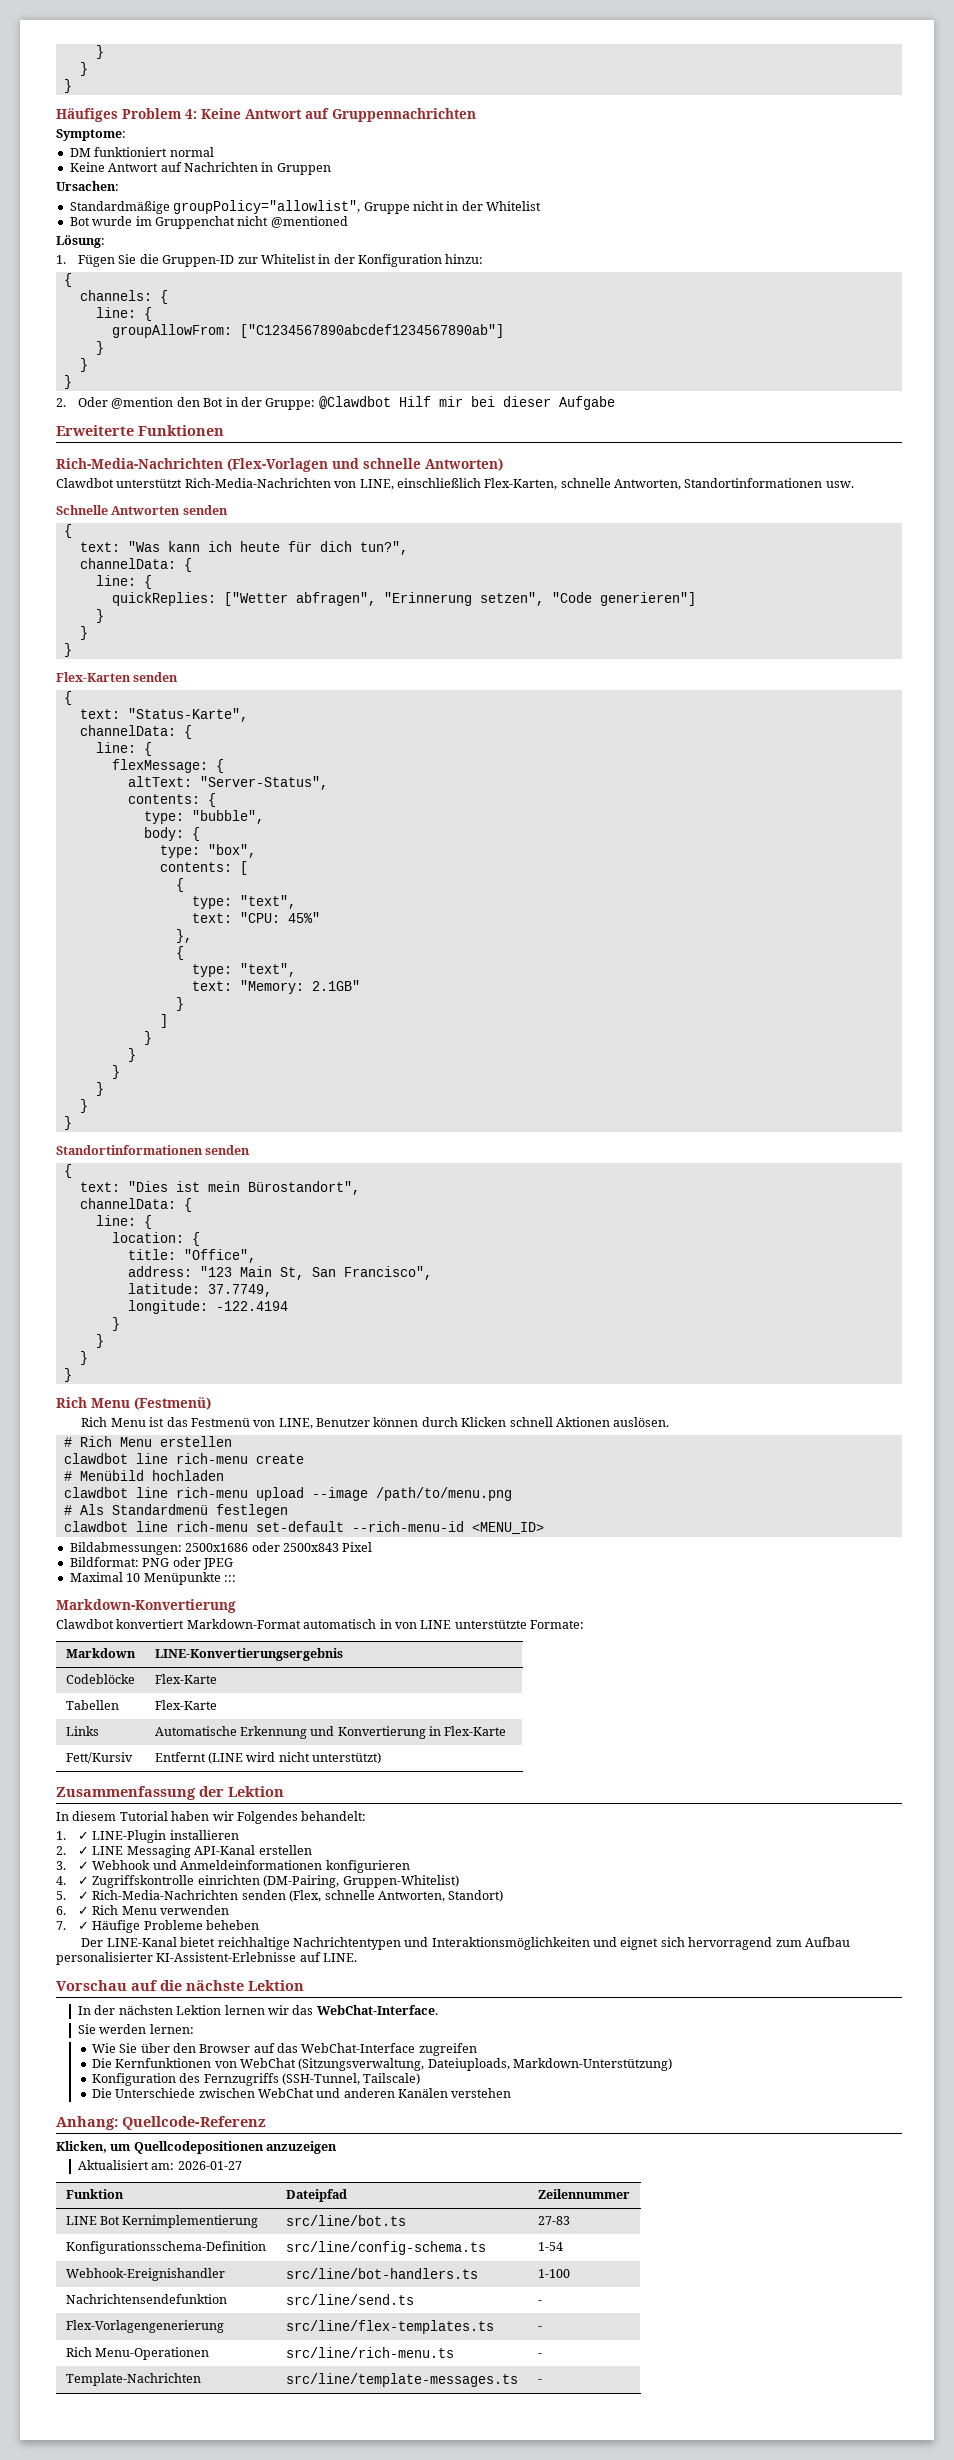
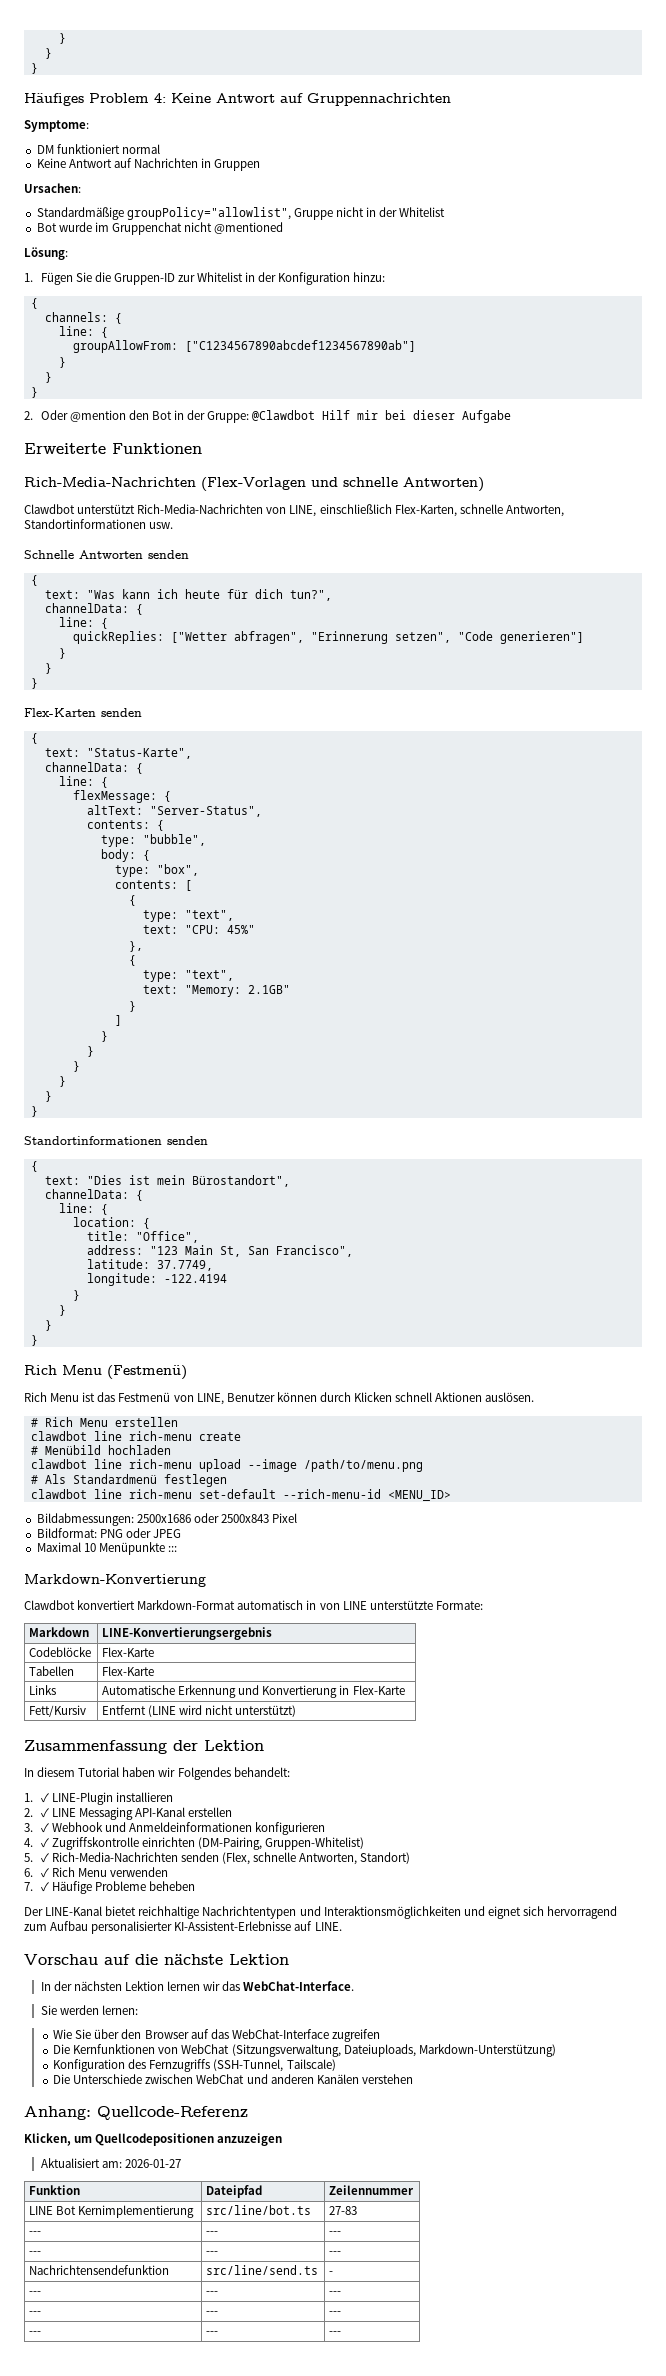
[65,2241,266,2254] [285,2241,486,2255] [537,2242,563,2251] [65,2268,225,2281] [285,2268,478,2279] [537,2269,570,2278] [65,2294,227,2304] [285,2294,414,2305] [537,2300,542,2304] [65,2320,224,2333] [285,2320,494,2334] [537,2326,542,2330] [65,2347,209,2360] [285,2347,454,2358] [537,2353,542,2357] [65,2373,201,2386] [285,2373,518,2387] [537,2379,542,2383] Konfigurationsschema-Definition | src/line/config-schema.ts | 1-54 // Webhook-Ereignishandler | src/line/bot-handlers.ts | 1-100 // Nachrichtensendefunktion | src/line/send.ts | - // Flex-Vorlagengenerierung | src/line/flex-templates.ts | - // Rich Menu-Operationen | src/line/rich-menu.ts | - // Template-Nachrichten | src/line/template-messages.ts | - -> [29,2231,42,2235] [206,2231,219,2235] [329,2231,342,2235] [29,2251,42,2255] [206,2251,219,2255] [329,2251,342,2255] [29,2265,170,2275] [206,2265,319,2275] [329,2271,334,2275] [29,2291,42,2295] [206,2291,219,2295] [329,2291,342,2295] [29,2311,42,2315] [206,2311,219,2315] [329,2311,342,2315] [29,2331,42,2335] [206,2331,219,2335] [329,2331,342,2335] --- | --- | --- // --- | --- | --- // Nachrichtensendefunktion | src/line/send.ts | - // --- | --- | --- // --- | --- | --- // --- | --- | ---

